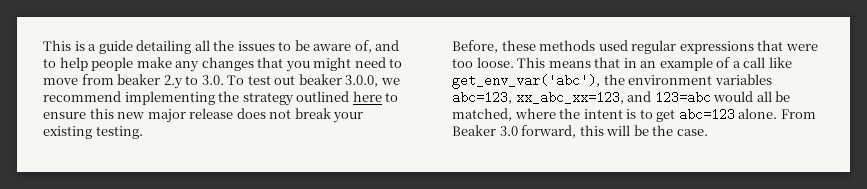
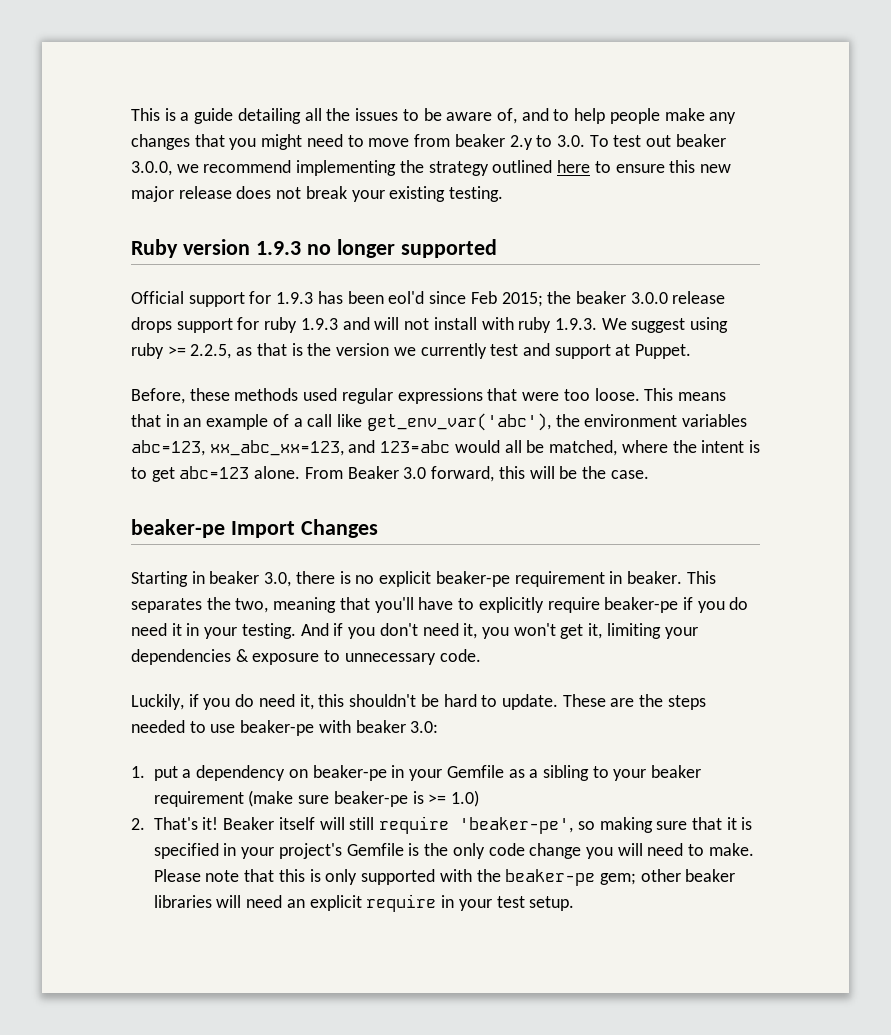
(143, 132) none -> [131,239,497,258] [131,291,726,307] [131,317,729,333] [131,343,692,359] // Ruby version 1.9.3 no longer supported // Official support for 1.9.3 has been eol'd since Feb 2015; the beaker 3.0.0 release drops support for ruby 1.9.3 and will not install with ruby 1.9.3. We suggest using ruby >= 2.2.5, as that is the version we currently test and support at Puppet.
(708, 132) none -> [131,519,378,538] [131,571,716,587] [131,597,749,613] [131,623,698,639] [131,649,481,665] [131,694,706,710] [131,720,439,736] [131,765,702,781] [153,790,480,807] [131,816,753,834] [153,843,754,859] [153,869,736,886] [153,894,575,912] // beaker-pe Import Changes // Starting in beaker 3.0, there is no explicit beaker-pe requirement in beaker. This separates the two, meaning that you'll have to explicitly require beaker-pe if you do need it in your testing. And if you don't need it, you won't get it, limiting your dependencies & exposure to unnecessary code. // Luckily, if you do need it, this shouldn't be hard to update. These are the steps needed to use beaker-pe with beaker 3.0: // 1. put a dependency on beaker-pe in your Gemfile as a sibling to your beaker requirement (make sure beaker-pe is >= 1.0) // 2. That's it! Beaker itself will still require 'beaker-pe', so making sure that it is specified in your project's Gemfile is the only code change you will need to make. Please note that this is only supported with the beaker-pe gem; other beaker libraries will need an explicit require in your test setup.

